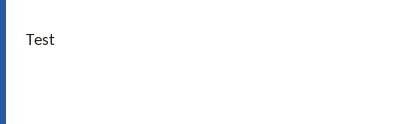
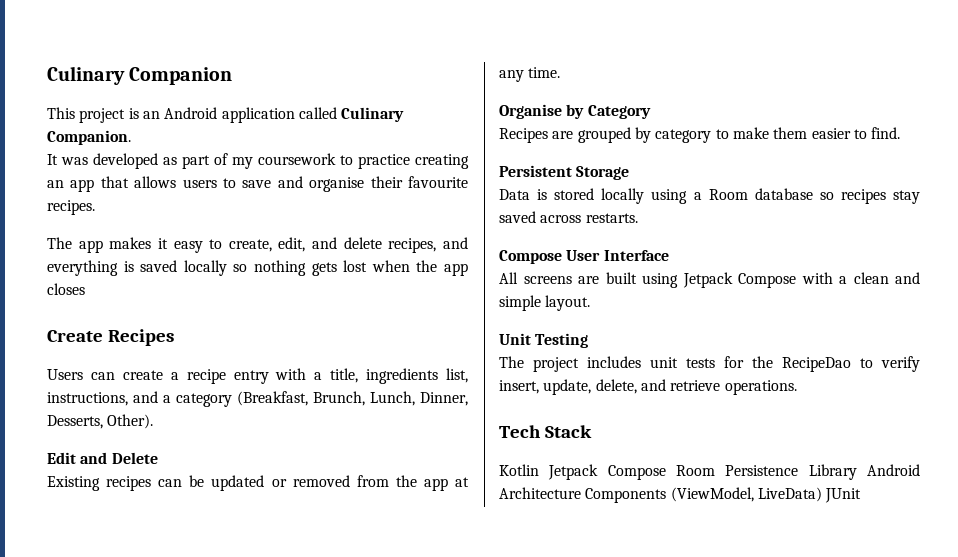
[26,34,55,45] Test -> [47,66,233,85] [47,107,405,123] [47,130,131,145] [47,153,469,169] [47,176,468,192] [47,200,95,215] [47,237,468,253] [47,260,469,276] [47,283,85,295] [47,329,174,346] [47,368,468,384] [47,391,468,407] [47,414,154,429] [47,452,158,464] [47,475,470,491] [499,67,561,82] [499,104,651,119] [499,127,901,143] [499,165,630,180] [499,188,920,204] [499,211,638,223] [499,250,669,264] [499,272,920,288] [499,295,591,311] [499,333,589,348] [499,356,920,372] [499,379,797,395] [499,425,592,438] [499,464,920,480] [499,487,862,503] Culinary Companion // This project is an Android application called Culinary Companion. // It was developed as part of my coursework to practice creating an app that allows users to save and organise their favourite recipes. // The app makes it easy to create, edit, and delete recipes, and everything is saved locally so nothing gets lost when the app closes // Create Recipes // Users can create a recipe entry with a title, ingredients list, instructions, and a category (Breakfast, Brunch, Lunch, Dinner, Desserts, Other). // Edit and Delete // Existing recipes can be updated or removed from the app at any time. // Organise by Category // Recipes are grouped by category to make them easier to find. // Persistent Storage // Data is stored locally using a Room database so recipes stay saved across restarts. // Compose User Interface // All screens are built using Jetpack Compose with a clean and simple layout. // Unit Testing // The project includes unit tests for the RecipeDao to verify insert, update, delete, and retrieve operations. // Tech Stack // Kotlin Jetpack Compose Room Persistence Library Android Architecture Components (ViewModel, LiveData) JUnit

